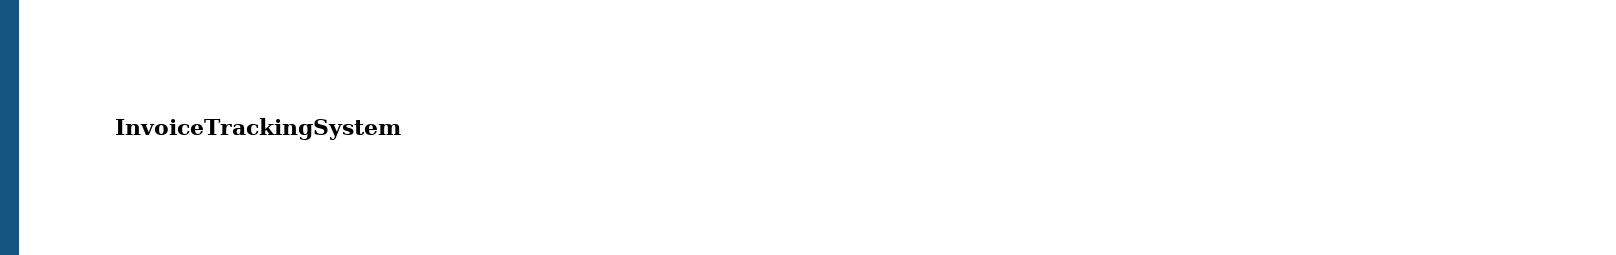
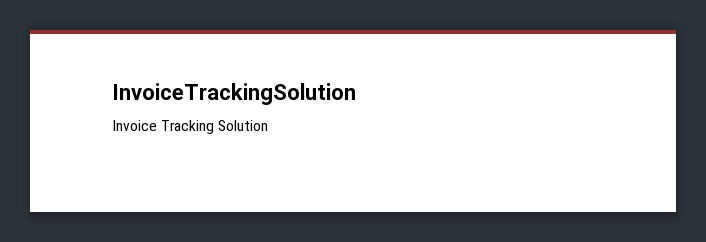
[115,118,401,140] InvoiceTrackingSystem -> [112,83,356,105] [112,120,269,134] InvoiceTrackingSolution // Invoice Tracking Solution

